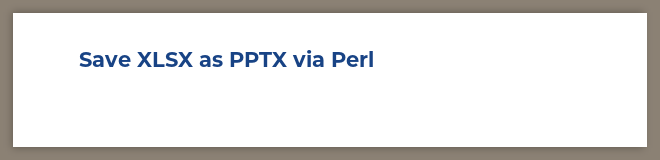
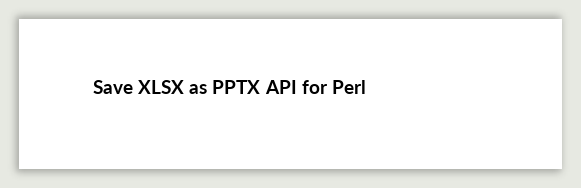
[292,50,325,67] via -> [264,80,328,94] API for

